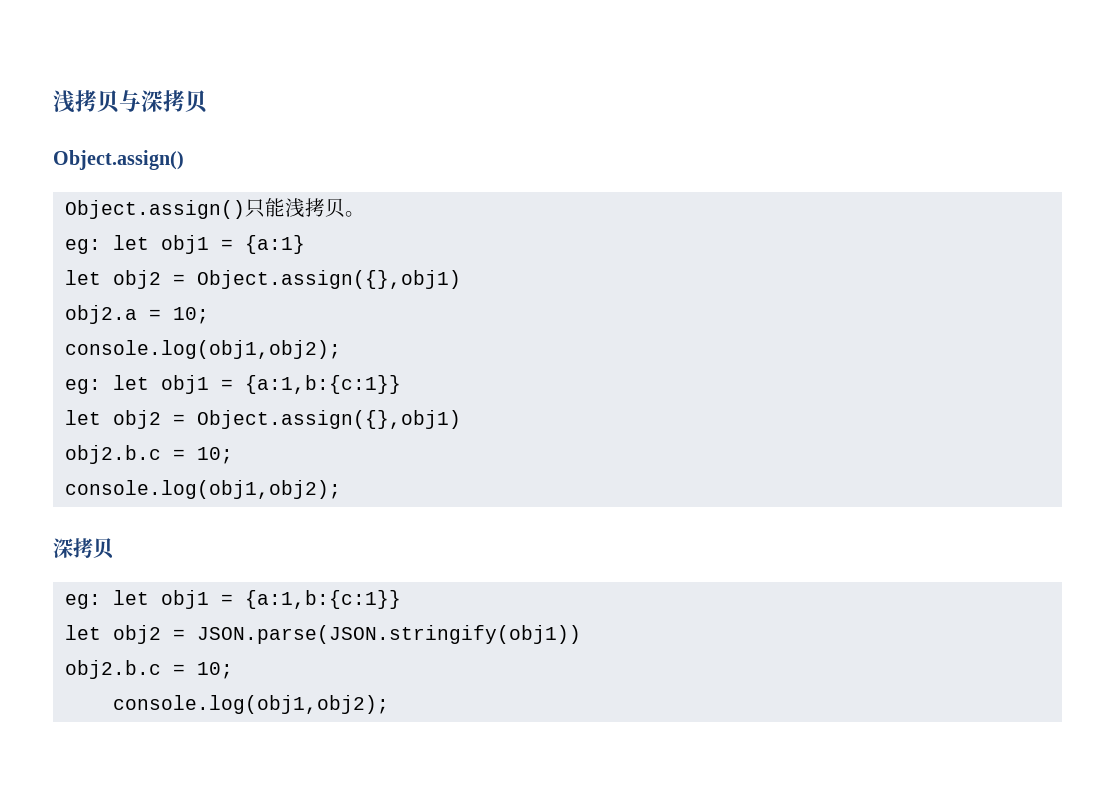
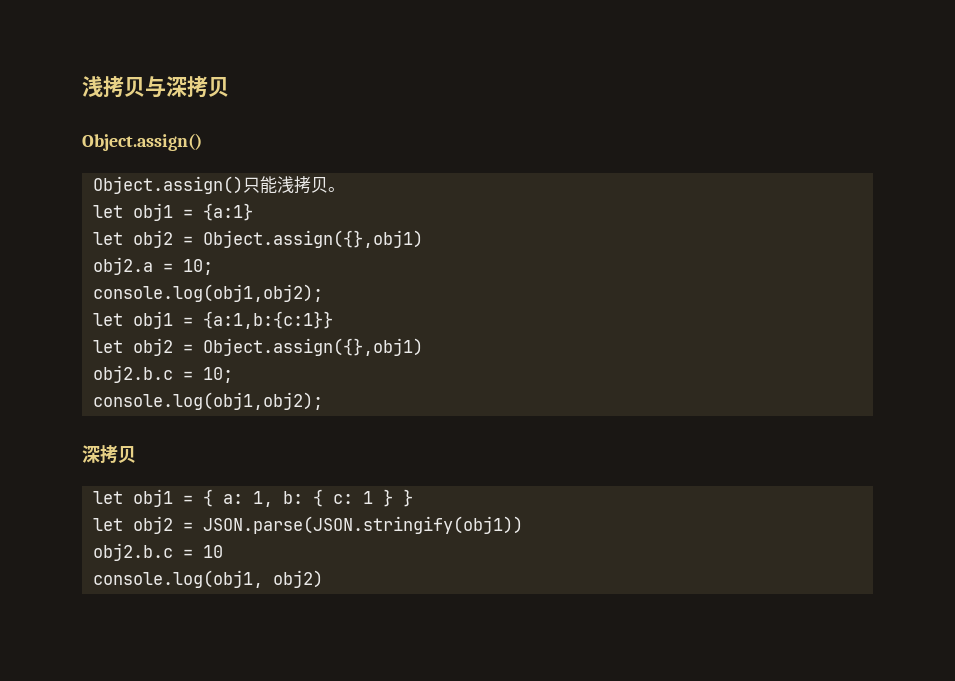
[65,239,101,254] eg: -> (345, 189) none
[65,379,101,394] eg: -> (323, 293) none
[65,590,401,609] eg: let obj1 = {a:1,b:{c:1}} -> [92,489,413,507] let obj1 = { a: 1, b: { c: 1 } }
[197,662,233,679] [113,695,389,714] 10; // console.log(obj1,obj2); -> [202,545,223,558] [92,570,323,588] 10 // console.log(obj1, obj2)

